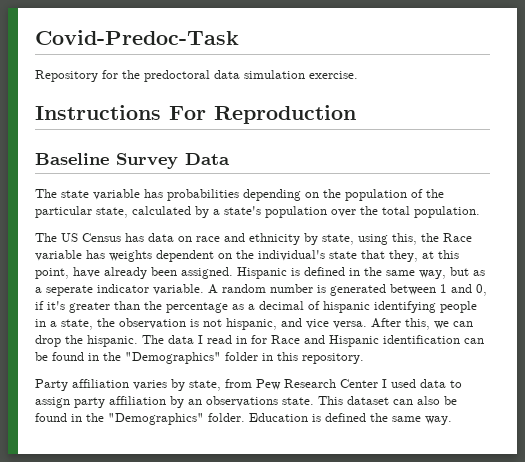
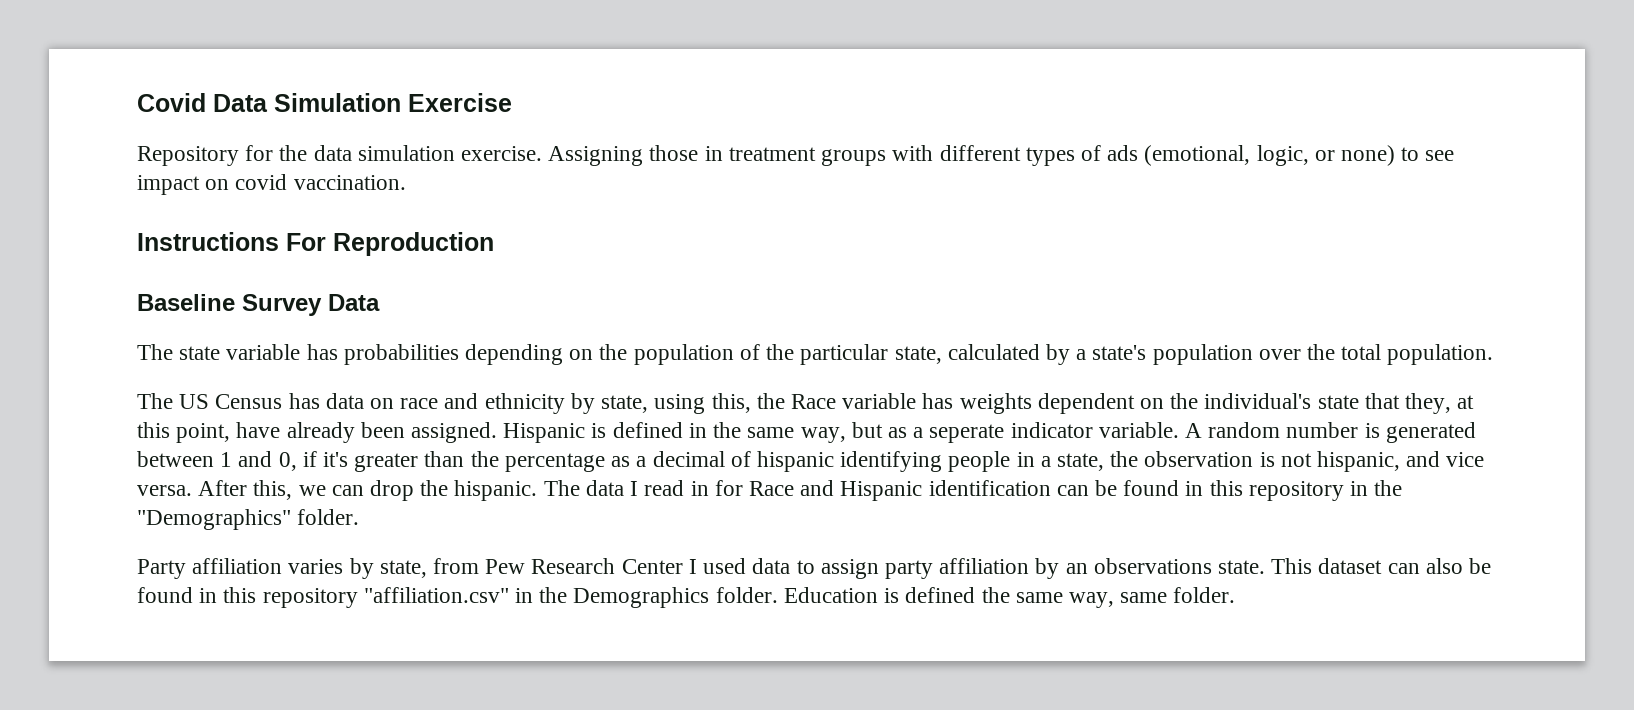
[35,30,239,45] Covid-Predoc-Task -> [137,93,512,112] Covid Data Simulation Exercise
[144,70,210,82] predoctoral -> (308, 153) none
(358, 75) none -> [548,145,1455,166] [137,174,406,195] Assigning those in treatment groups with different types of ads (emotional, logic, or none) to see impact on covid vaccination.
[103,352,364,364] the "Demographics" folder in this repository. -> [1209,480,1403,501] [137,509,360,530] this repository in the "Demographics" folder.
[86,413,204,425] the "Demographics" -> [223,587,710,608] this repository "affiliation.csv" in the Demographics
[425,416,452,425] way. -> [1068,587,1236,608] way, same folder.

